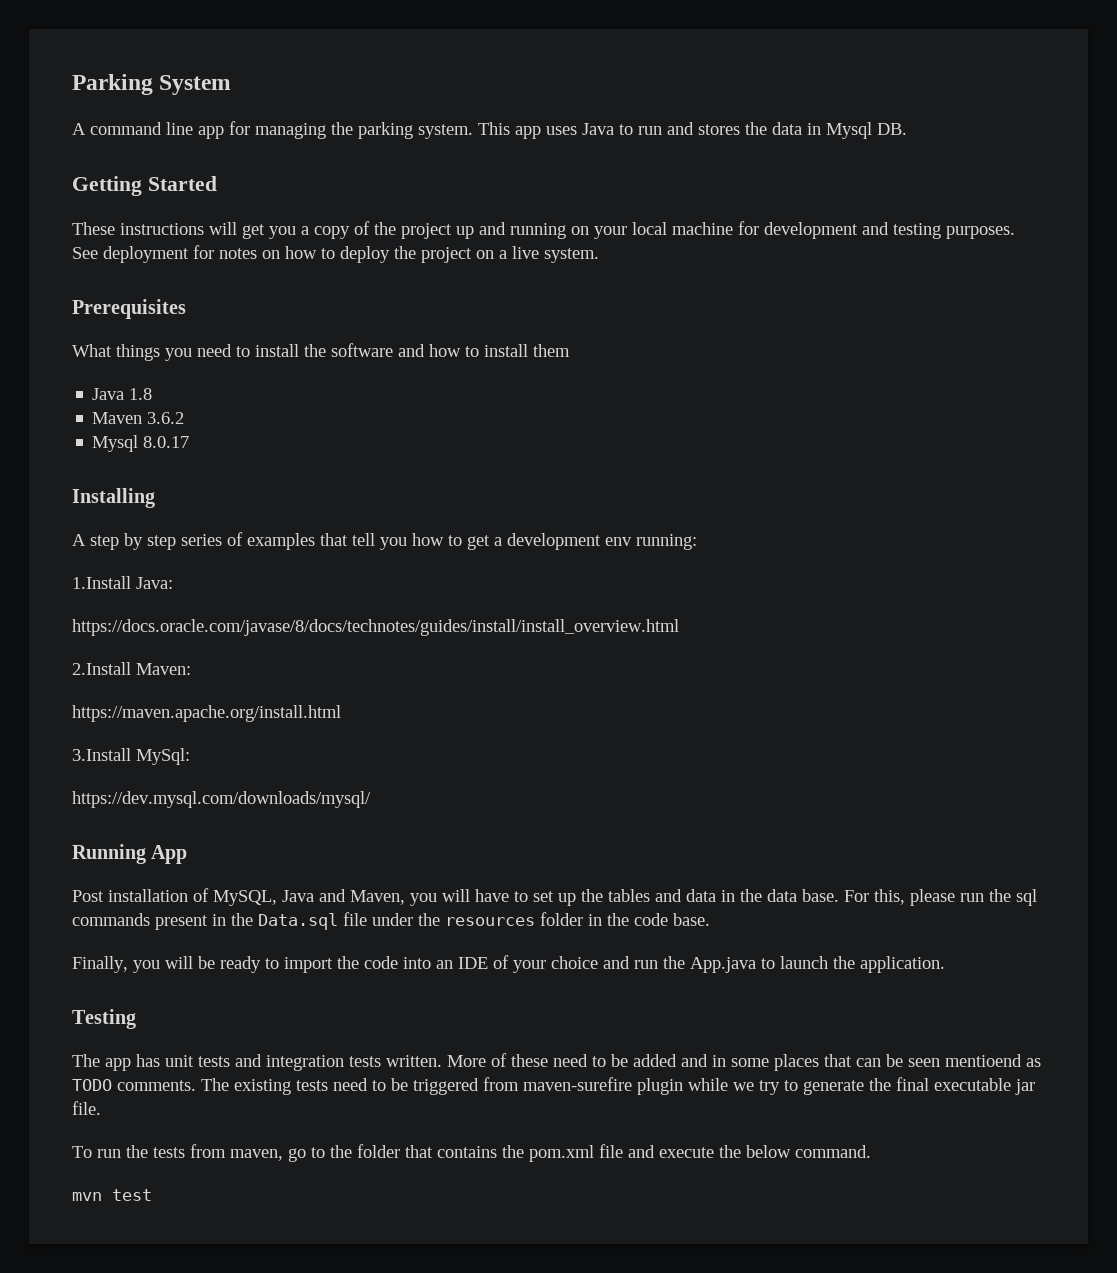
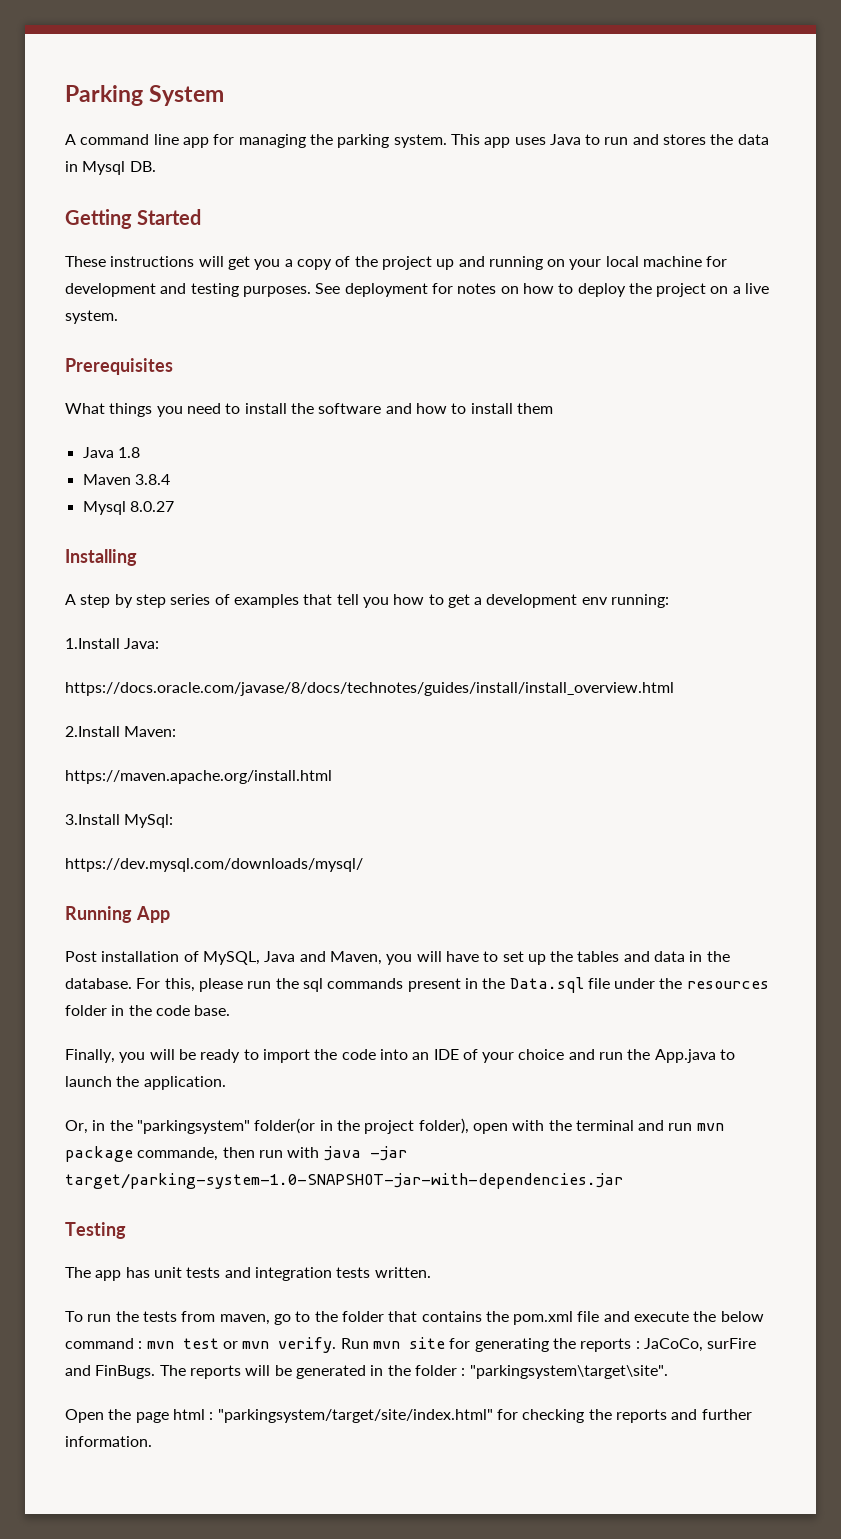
[147,412,185,424] [92,435,190,452] 3.6.2 // Mysql 8.0.17 -> [134,474,170,485] [82,501,174,515] 3.8.4 // Mysql 8.0.27
[767,889,839,902] data base. -> [65,978,132,989] database.
(945, 964) none -> [65,1118,724,1134] [65,1146,407,1162] [65,1173,623,1189] // Or, in the "parkingsystem" folder(or in the project folder), open with the terminal and run mvn package commande, then run with java -jar target/parking-system-1.0-SNAPSHOT-jar-with-dependencies.jar
[447,1053,1041,1071] [72,1077,1035,1095] [72,1101,101,1115] More of these need to be added and in some places that can be seen mentioend as TODO comments. The existing tests need to be triggered from maven-surefire plugin while we try to generate the final executable jar file. -> (431, 1272) none
[795,1145,871,1158] [72,1189,152,1201] command. // mvn test -> [65,1337,757,1353] [65,1365,668,1379] [65,1409,752,1423] [65,1436,152,1447] command : mvn test or mvn verify. Run mvn site for generating the reports : JaCoCo, surFire and FinBugs. The reports will be generated in the folder : "parkingsystem\target\site". // Open the page html : "parkingsystem/target/site/index.html" for checking the reports and further information.

